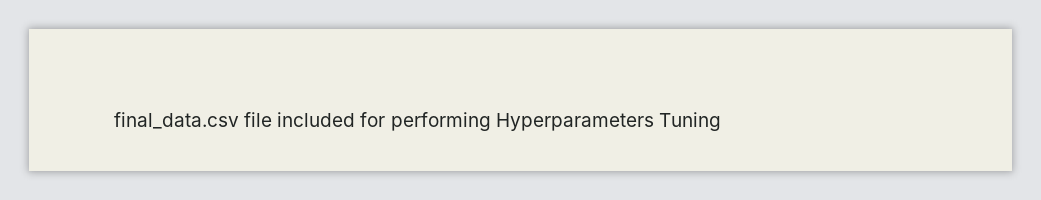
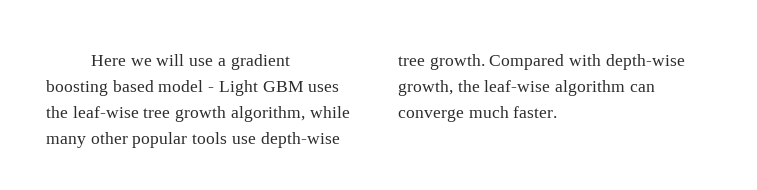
[114,112,721,131] final_data.csv file included for performing Hyperparameters Tuning -> [91,54,290,70] [46,80,340,96] [46,106,350,122] [46,132,340,148] [398,54,685,70] [398,80,655,96] [398,106,558,122] Here we will use a gradient boosting based model - Light GBM uses the leaf-wise tree growth algorithm, while many other popular tools use depth-wise tree growth. Compared with depth-wise growth, the leaf-wise algorithm can converge much faster.

